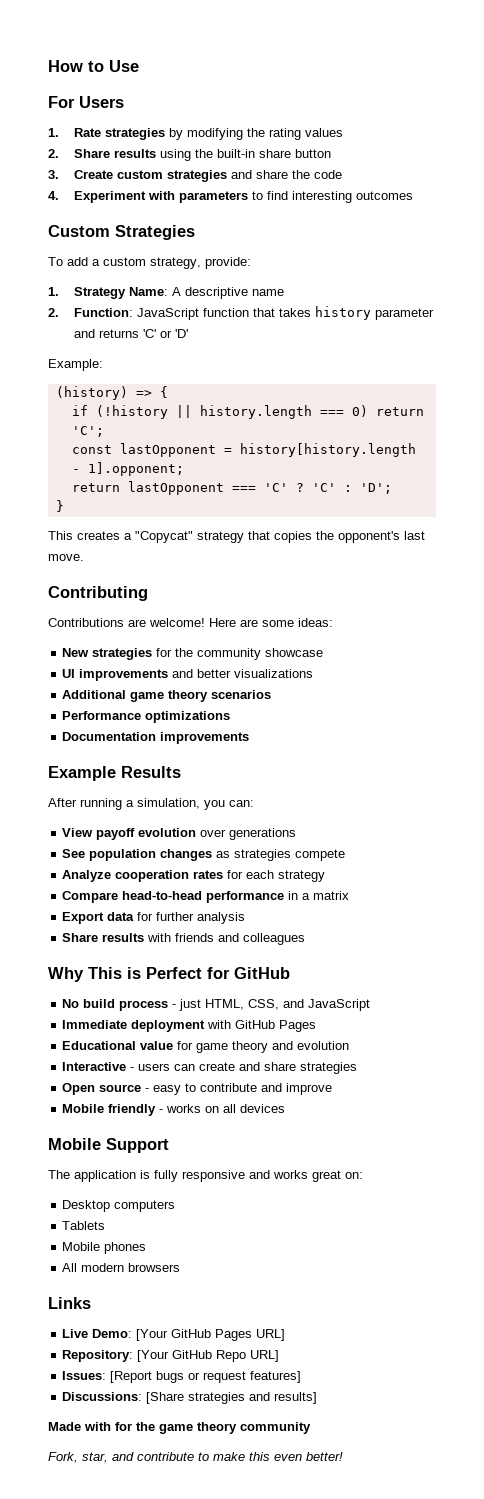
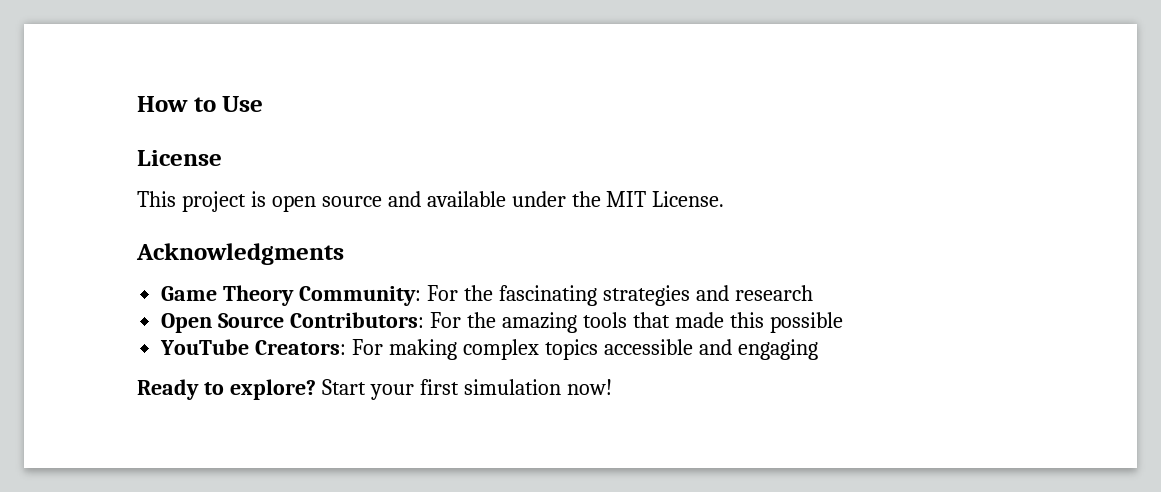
[48,96,124,108] [48,128,343,140] [48,149,331,161] [48,170,342,182] [48,191,413,203] [48,225,195,240] [48,257,251,269] [48,287,284,299] [48,306,434,320] [73,329,188,338] [48,359,103,371] [55,386,168,400] [71,405,424,419] [71,426,104,437] [71,443,416,457] [71,462,184,476] [71,481,392,495] [55,500,64,512] [48,531,425,543] [48,554,84,561] [48,586,148,601] [48,618,333,627] [62,648,324,660] [62,669,314,681] [62,690,272,702] [62,711,231,723] [62,732,250,744] [48,766,181,781] [48,798,254,810] [62,828,297,840] [62,849,346,861] [62,870,326,882] [62,891,350,903] [62,912,246,924] [62,933,306,945] [48,967,290,982] [62,999,371,1011] [62,1020,317,1032] [62,1041,350,1053] [62,1062,358,1074] [62,1083,333,1095] [62,1104,286,1116] [48,1138,169,1153] [48,1170,363,1182] [62,1200,176,1212] [62,1221,106,1230] [62,1242,147,1254] [62,1263,181,1272] [48,1297,91,1309] [62,1329,286,1341] [62,1350,280,1362] [62,1371,302,1383] [62,1392,318,1404] [48,1422,311,1434] [48,1452,343,1463] For Users // 1. Rate strategies by modifying the rating values // 2. Share results using the built-in share button // 3. Create custom strategies and share the code // 4. Experiment with parameters to find interesting outcomes // Custom Strategies // To add a custom strategy, provide: // 1. Strategy Name: A descriptive name // 2. Function: JavaScript function that takes history parameter and returns 'C' or 'D' // Example: // (history) => { // if (!history || history.length === 0) return 'C'; // const lastOpponent = history[history.length - 1].opponent; // return lastOpponent === 'C' ? 'C' : 'D'; // } // This creates a "Copycat" strategy that copies the opponent's last move. // Contributing // Contributions are welcome! Here are some ideas: // New strategies for the community showcase // UI improvements and better visualizations // Additional game theory scenarios // Performance optimizations // Documentation improvements // Example Results // After running a simulation, you can: // View payoff evolution over generations // See population changes as strategies compete // Analyze cooperation rates for each strategy // Compare head-to-head performance in a matrix // Export data for further analysis // Share results with friends and colleagues // Why This is Perfect for GitHub // No build process - just HTML, CSS, and JavaScript // Immediate deployment with GitHub Pages // Educational value for game theory and evolution // Interactive - users can create and share strategies // Open source - easy to contribute and improve // Mobile friendly - works on all devices // Mobile Support // The application is fully responsive and works great on: // Desktop computers // Tablets // Mobile phones // All modern browsers // Links // Live Demo: [Your GitHub Pages URL] // Repository: [Your GitHub Repo URL] // Issues: [Report bugs or request features] // Discussions: [Share strategies and results] // Made with for the game theory community // Fork, star, and contribute to make this even better! -> [137,150,222,166] [137,191,725,212] [136,243,344,265] [161,285,813,306] [161,312,843,333] [160,339,818,360] [137,379,612,400] License // This project is open source and available under the MIT License. // Acknowledgments // Game Theory Community: For the fascinating strategies and research // Open Source Contributors: For the amazing tools that made this possible // YouTube Creators: For making complex topics accessible and engaging // Ready to explore? Start your first simulation now!

